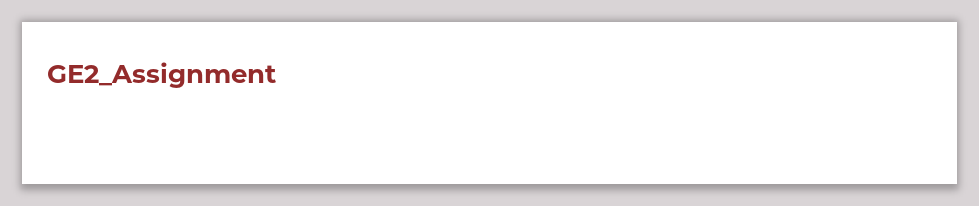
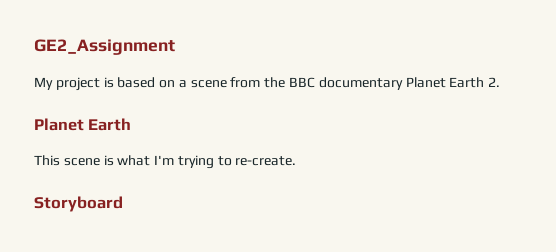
(276, 75) none -> [34,77,501,91] [34,118,132,131] [34,155,297,169] [34,196,123,212] // My project is based on a scene from the BBC documentary Planet Earth 2. // Planet Earth // This scene is what I'm trying to re-create. // Storyboard

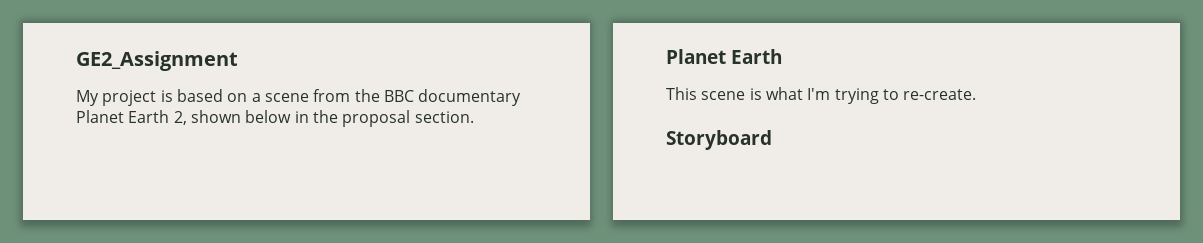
[488,77,501,87] 2. -> [173,110,474,127] 2, shown below in the proposal section.

